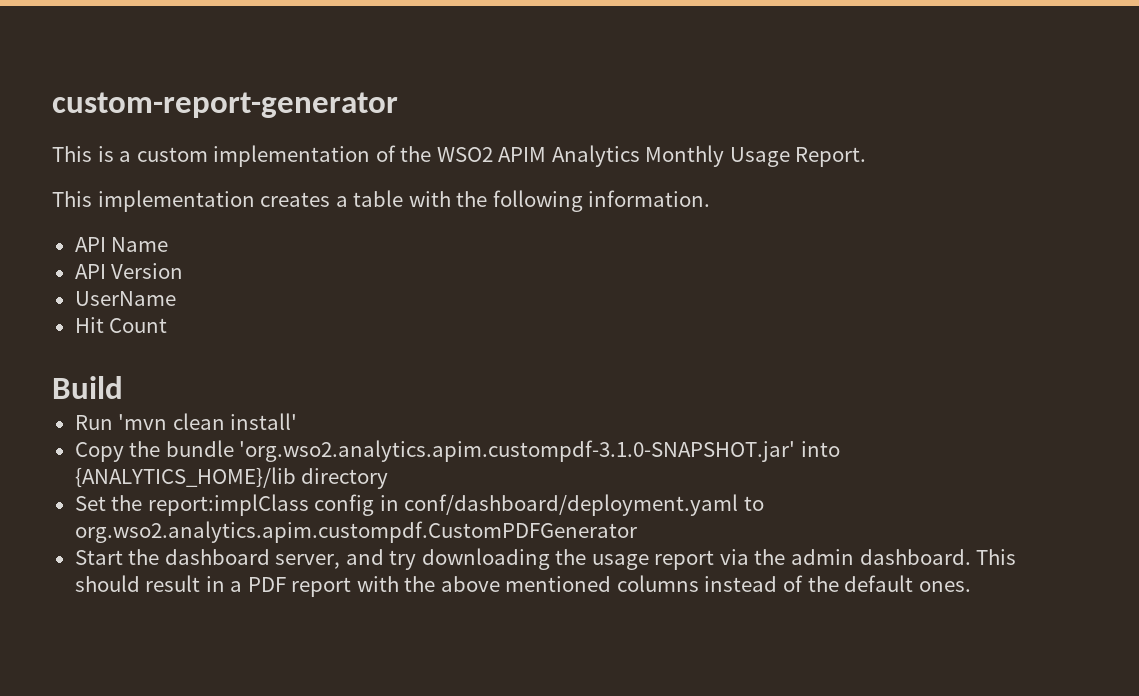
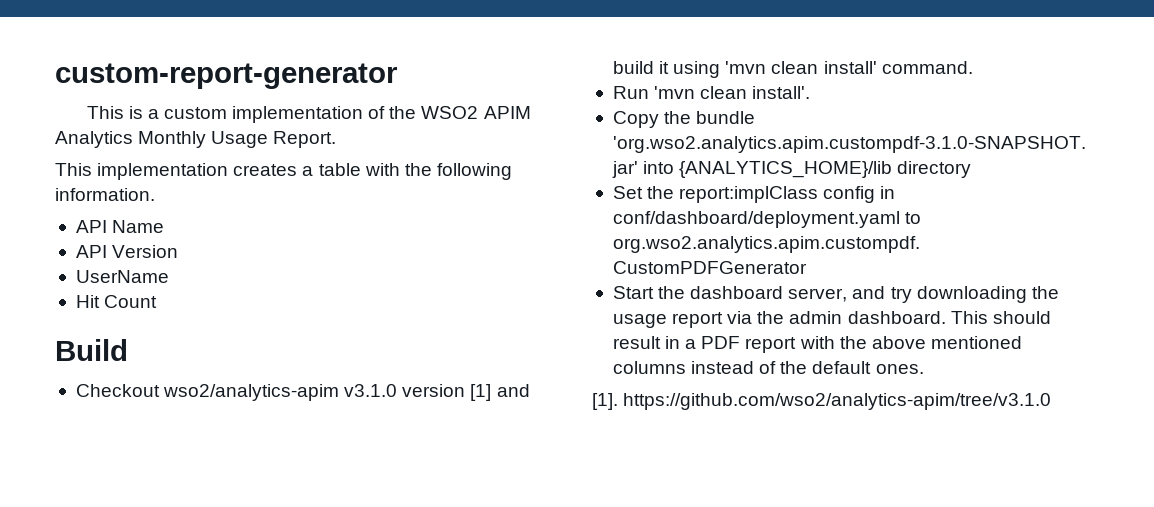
(123, 387) none -> [75,384,530,401] [612,61,973,78] // Checkout wso2/analytics-apim v3.1.0 version [1] and build it using 'mvn clean install' command.
[230,413,298,430] install' -> [752,86,811,99] install'.
(971, 586) none -> [592,393,1052,410] // [1]. https://github.com/wso2/analytics-apim/tree/v3.1.0

